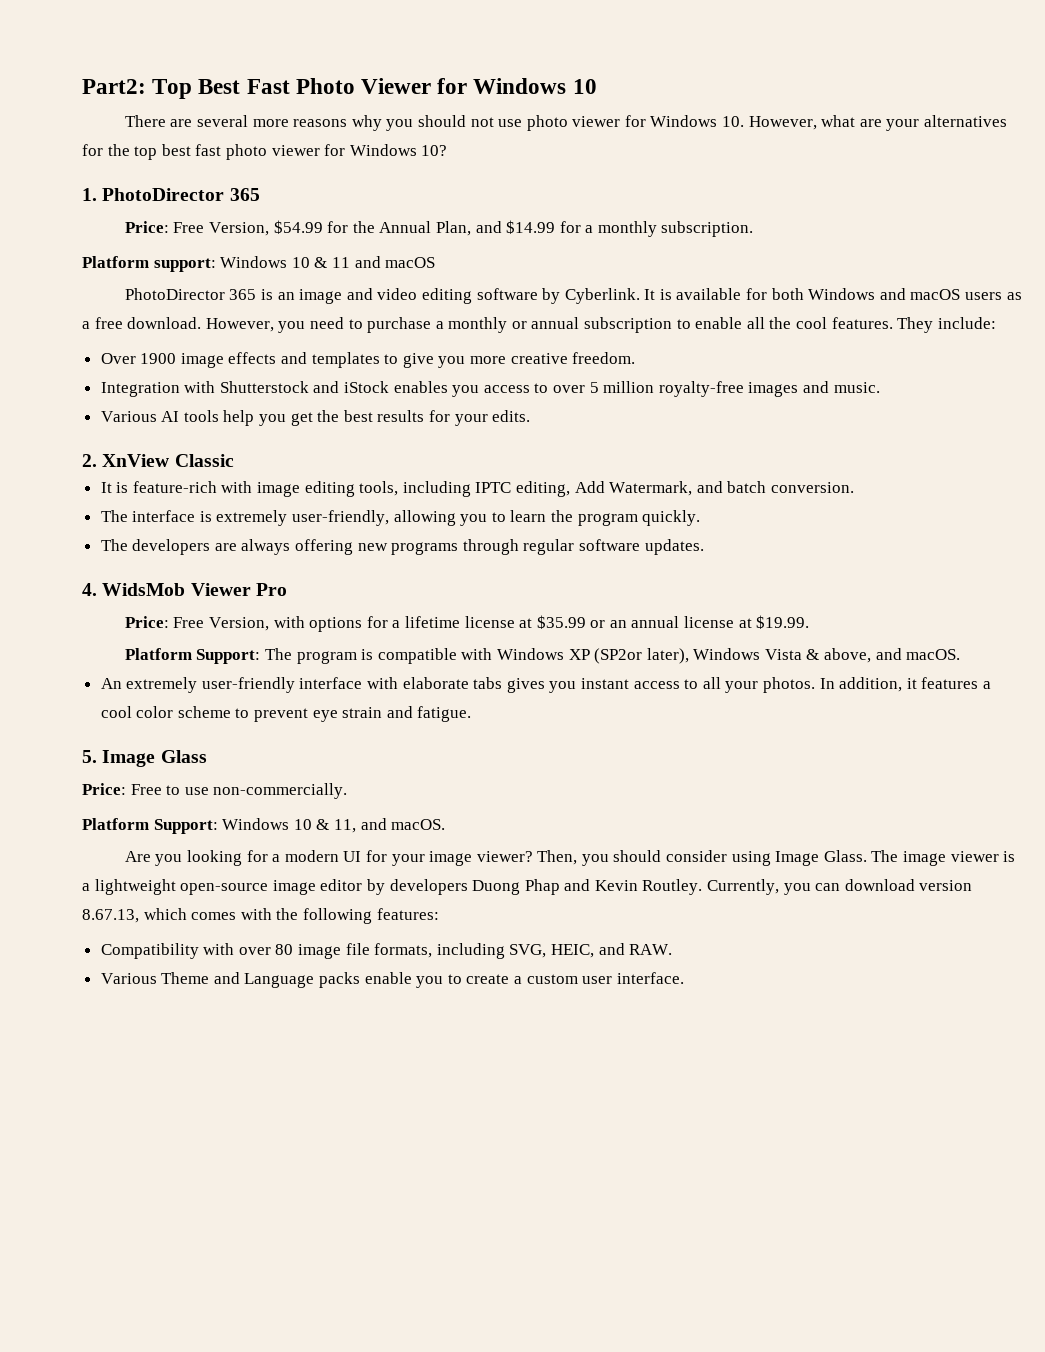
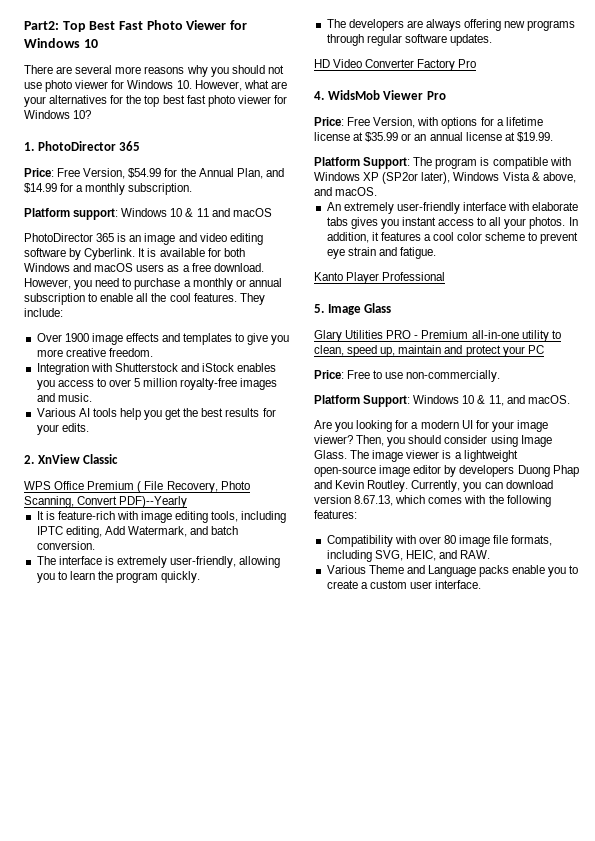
(234, 460) none -> [24,481,250,493] [24,496,188,508] // WPS Office Premium ( File Recovery, Photo Scanning, Convert PDF)--Yearly
(704, 547) none -> [314,59,477,71] // HD Video Converter Factory Pro
(472, 714) none -> [314,272,446,284] // Kanto Player Professional
(207, 756) none -> [314,330,561,342] [314,345,544,357] // Glary Utilities PRO - Premium all-in-one utility to clean, speed up, maintain and protect your PC

